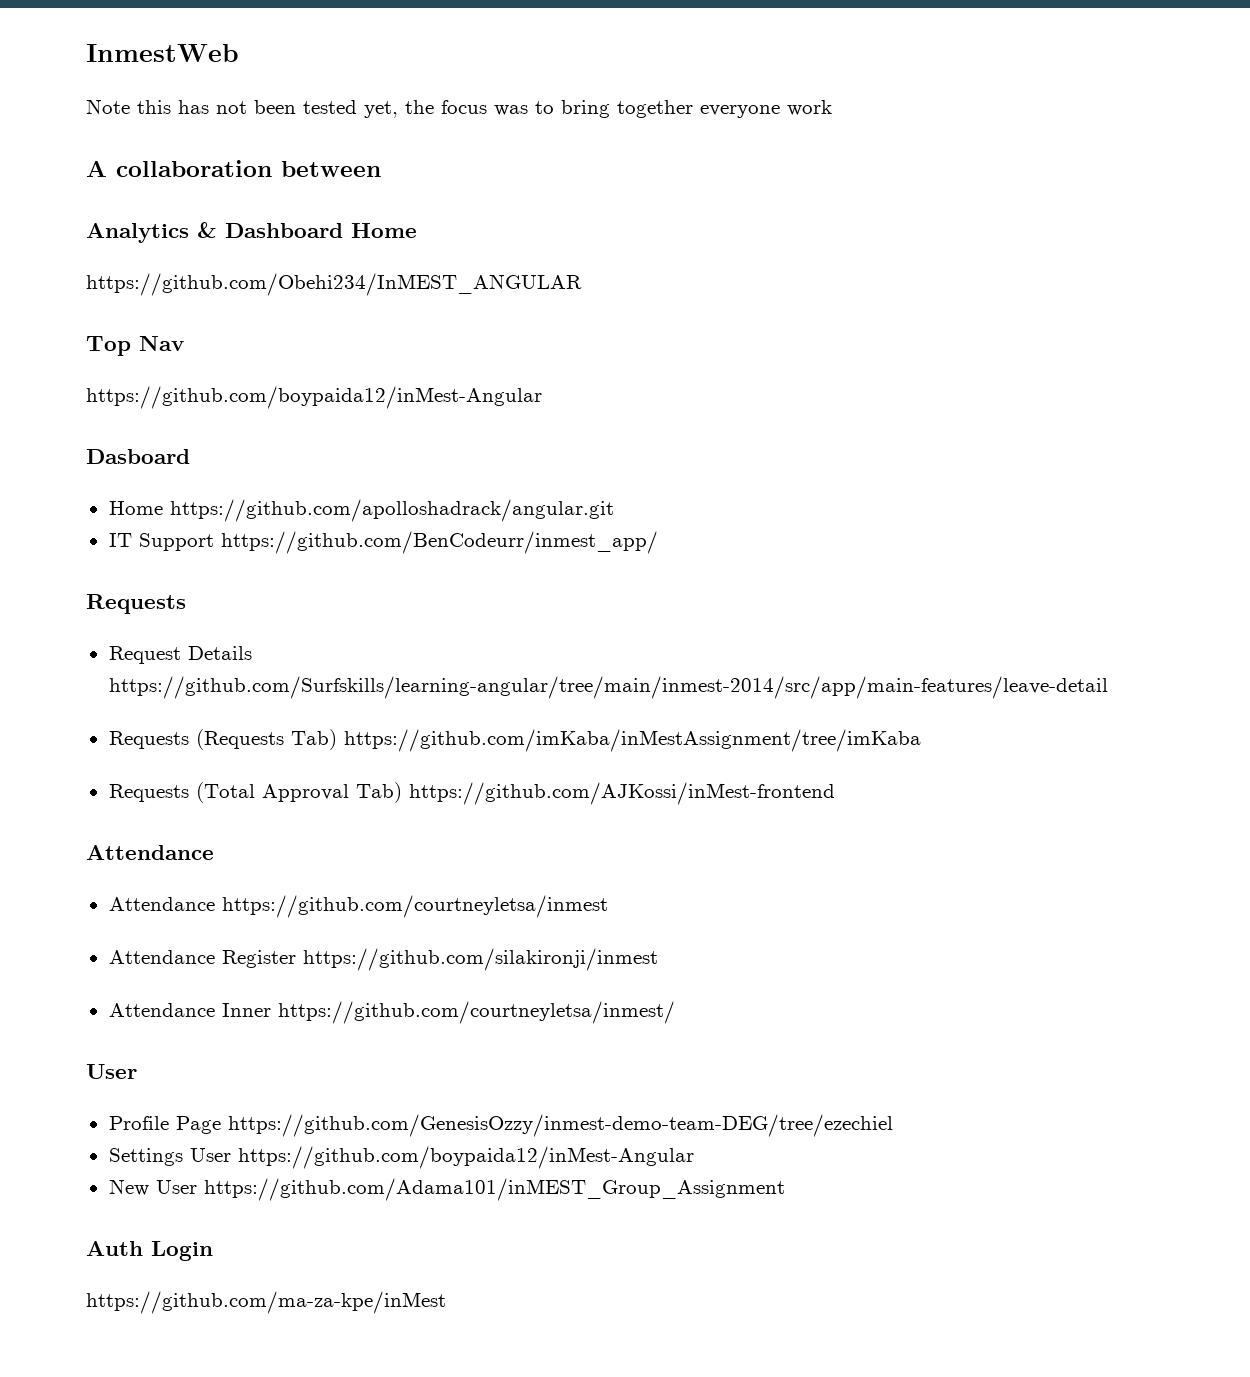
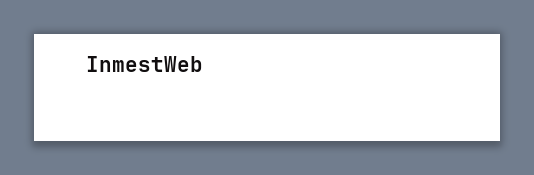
[86,99,832,118] [86,160,381,177] [86,222,417,243] [86,273,582,296] [86,336,184,356] [86,386,542,409] [86,449,190,464] [108,499,614,522] [108,531,658,554] [86,594,186,614] [108,646,252,664] [108,676,1108,699] [108,729,921,752] [108,782,835,805] [86,845,214,860] [108,895,608,918] [108,948,658,971] [108,1001,675,1024] [86,1064,137,1079] [108,1114,893,1137] [108,1146,694,1169] [108,1178,785,1201] [86,1241,213,1261] [86,1291,446,1314] // Note this has not been tested yet, the focus was to bring together everyone work // A collaboration between // Analytics & Dashboard Home // https://github.com/Obehi234/InMEST_ANGULAR // Top Nav // https://github.com/boypaida12/inMest-Angular // Dasboard // Home https://github.com/apolloshadrack/angular.git // IT Support https://github.com/BenCodeurr/inmest_app/ // Requests // Request Details https://github.com/Surfskills/learning-angular/tree/main/inmest-2014/src/app/main-features/leave-detail // Requests (Requests Tab) https://github.com/imKaba/inMestAssignment/tree/imKaba // Requests (Total Approval Tab) https://github.com/AJKossi/inMest-frontend // Attendance // Attendance https://github.com/courtneyletsa/inmest // Attendance Register https://github.com/silakironji/inmest // Attendance Inner https://github.com/courtneyletsa/inmest/ // User // Profile Page https://github.com/GenesisOzzy/inmest-demo-team-DEG/tree/ezechiel // Settings User https://github.com/boypaida12/inMest-Angular // New User https://github.com/Adama101/inMEST_Group_Assignment // Auth Login // https://github.com/ma-za-kpe/inMest -> (203, 64) none

